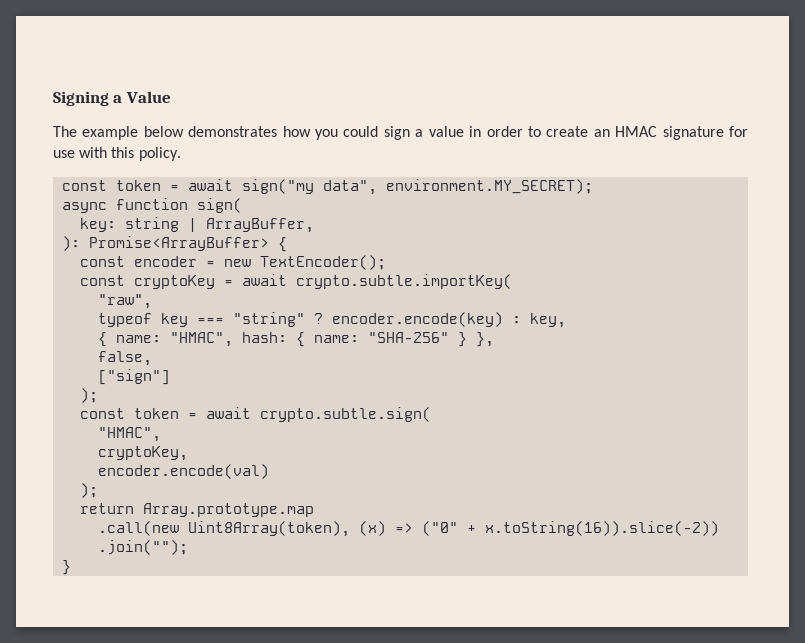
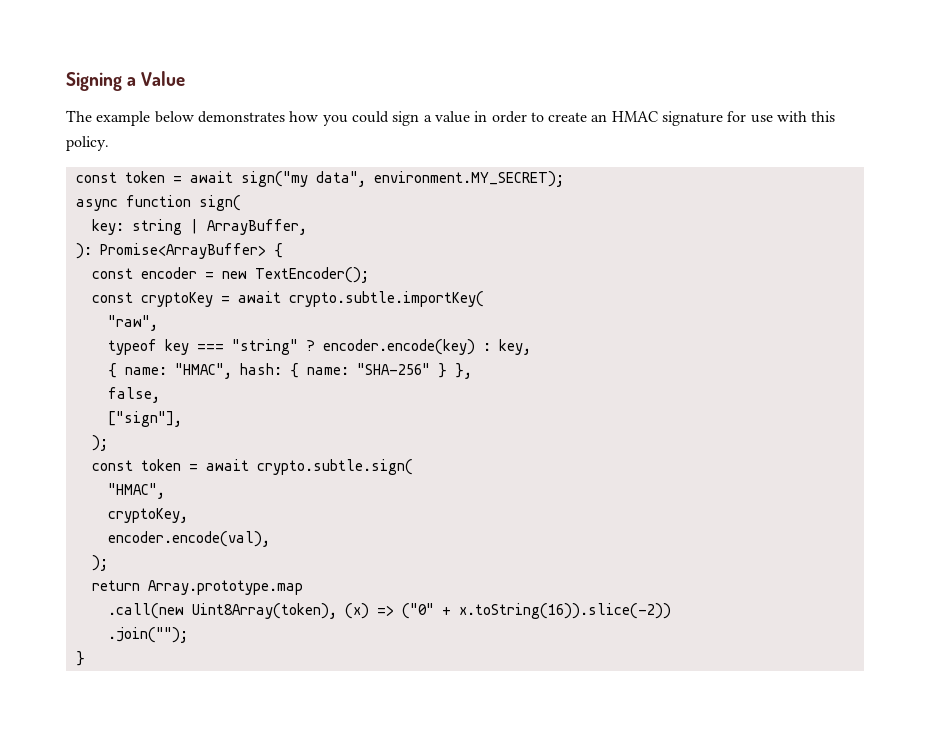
[98,369,171,385] ["sign"] -> [107,411,182,427] ["sign"],
[98,464,270,479] encoder.encode(val) -> [107,531,270,547] encoder.encode(val),

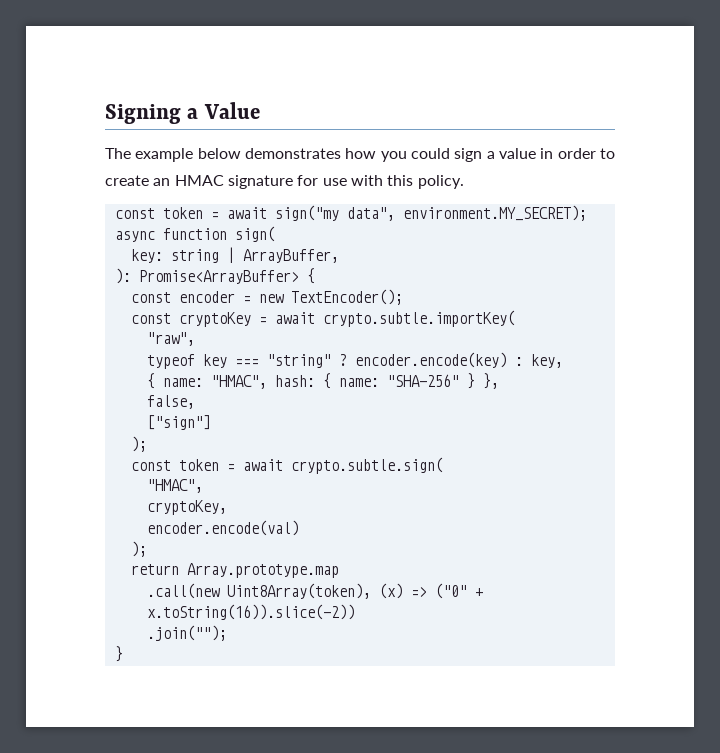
[107,411,182,427] ["sign"], -> [146,415,211,430] ["sign"]
[107,531,270,547] encoder.encode(val), -> [146,520,299,536] encoder.encode(val)

